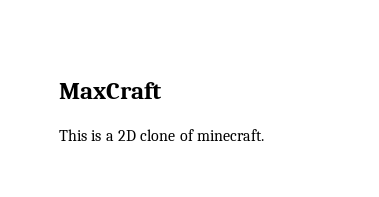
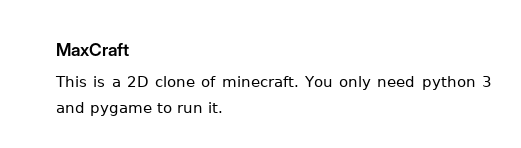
(264, 135) none -> [303,76,493,90] [56,102,223,116] You only need python 3 and pygame to run it.

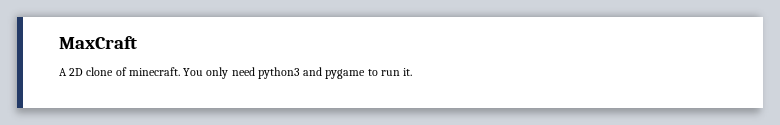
[55,76,121,87] This is a -> [59,68,67,76] A
[421,76,493,90] python 3 -> [257,67,300,79] python3

